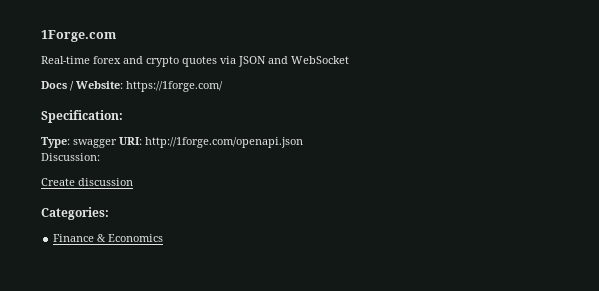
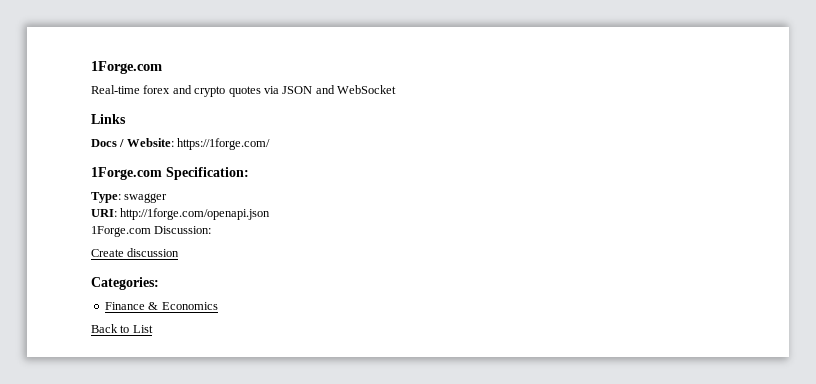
(349, 60) none -> [91,114,126,124] // Links
(223, 86) none -> [91,167,162,180] 1Forge.com
(117, 143) none -> (168, 198) //
(303, 142) none -> [91,226,151,237] 1Forge.com
(164, 238) none -> [91,324,153,333] // Back to List

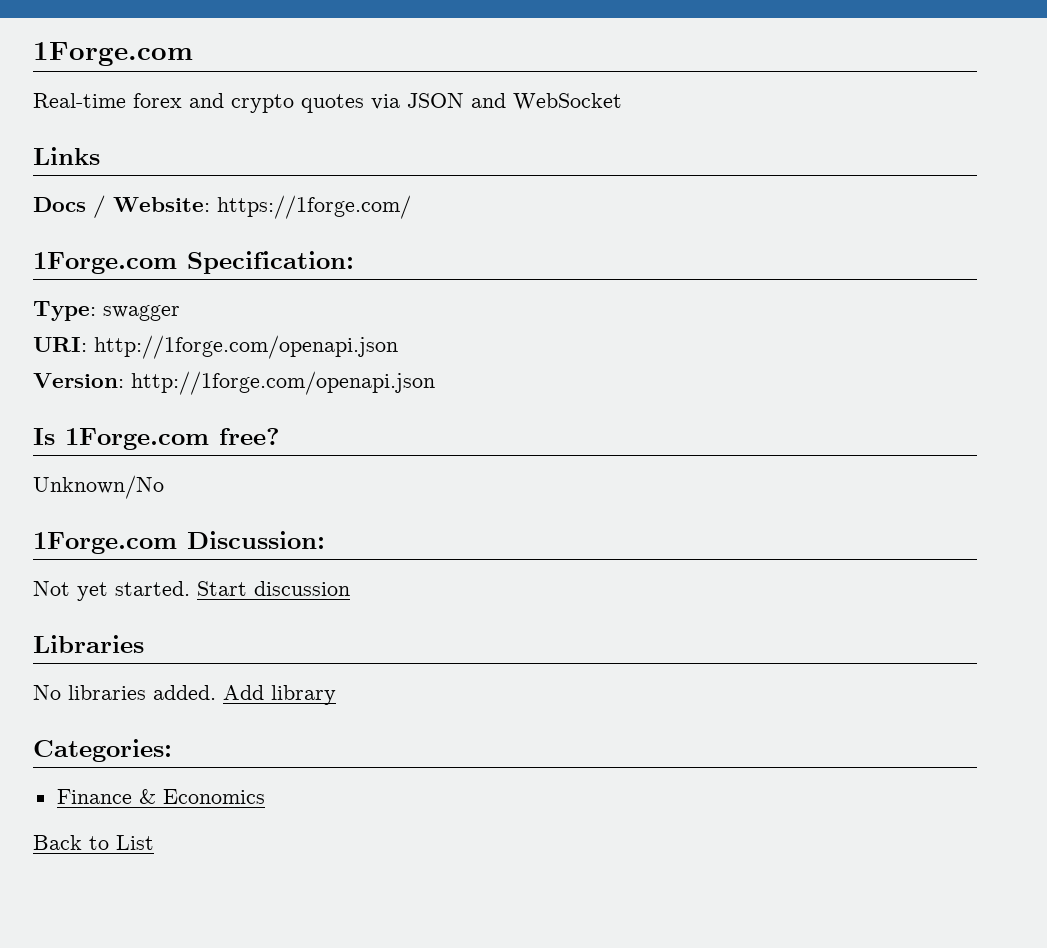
[91,226,212,237] [91,248,180,257] 1Forge.com Discussion: // Create discussion -> [33,371,435,395] [33,428,280,450] [33,475,164,499] [33,531,325,554] [33,581,350,601] [33,635,144,653] [33,685,336,705] Version: http://1forge.com/openapi.json // Is 1Forge.com free? // Unknown/No // 1Forge.com Discussion: // Not yet started. Start discussion // Libraries // No libraries added. Add library

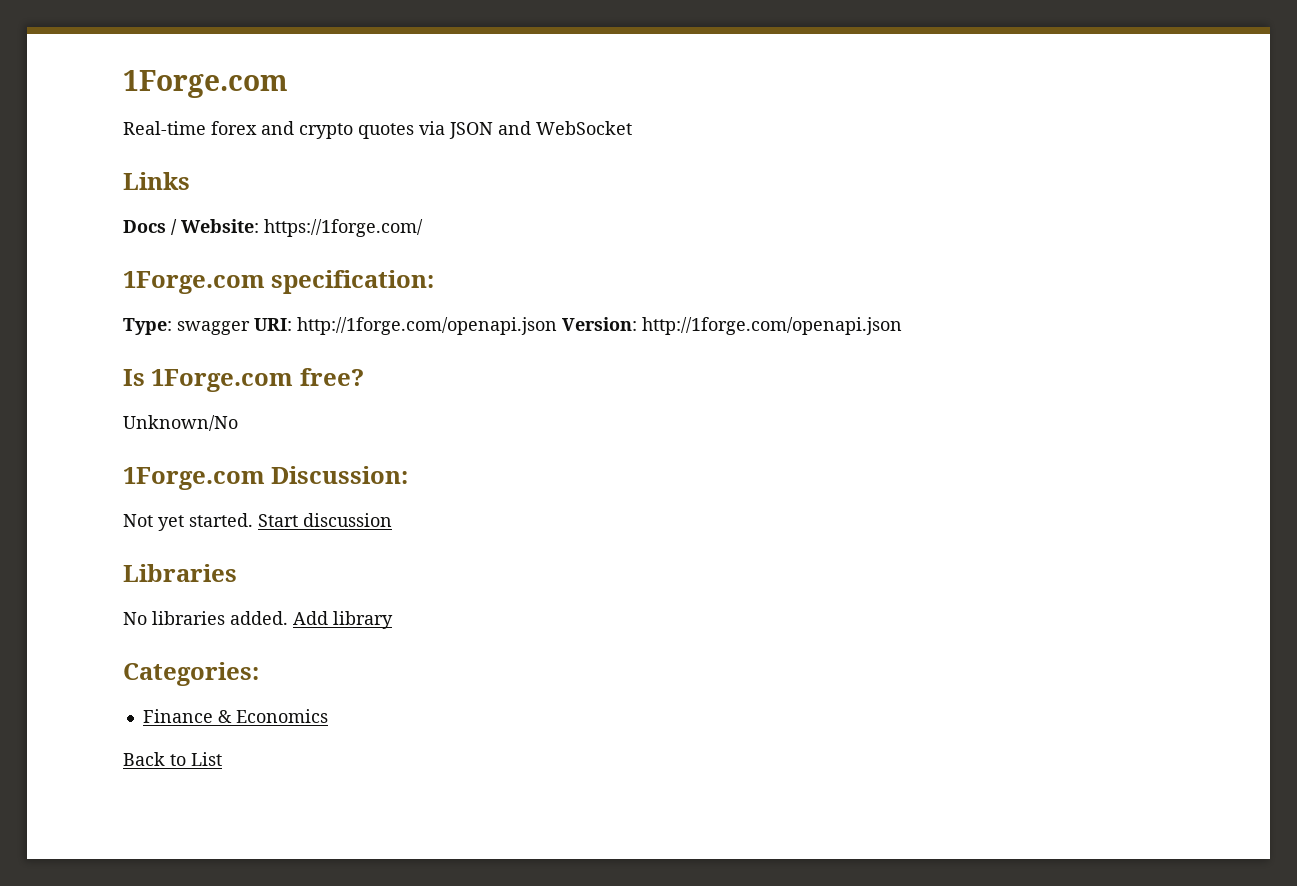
[187,251,354,274] Specification: -> [271,270,435,294] specification:
(180, 313) // -> (250, 328) none
(398, 347) // -> (557, 326) none

